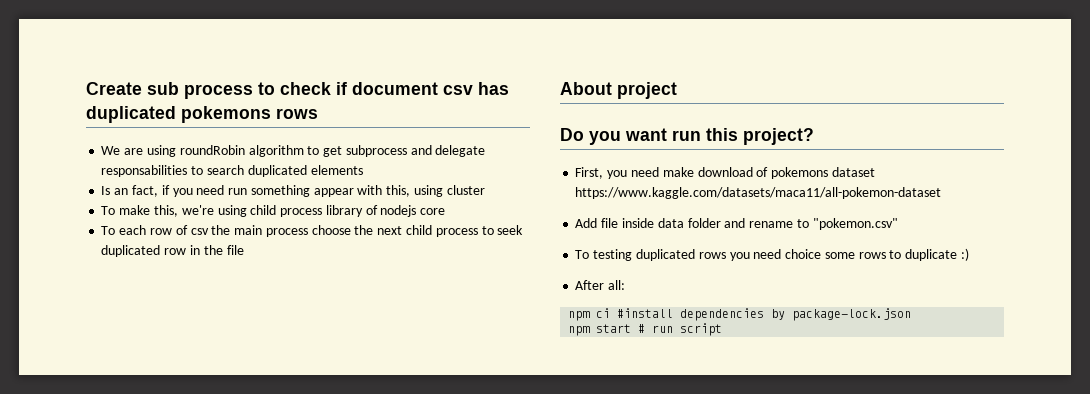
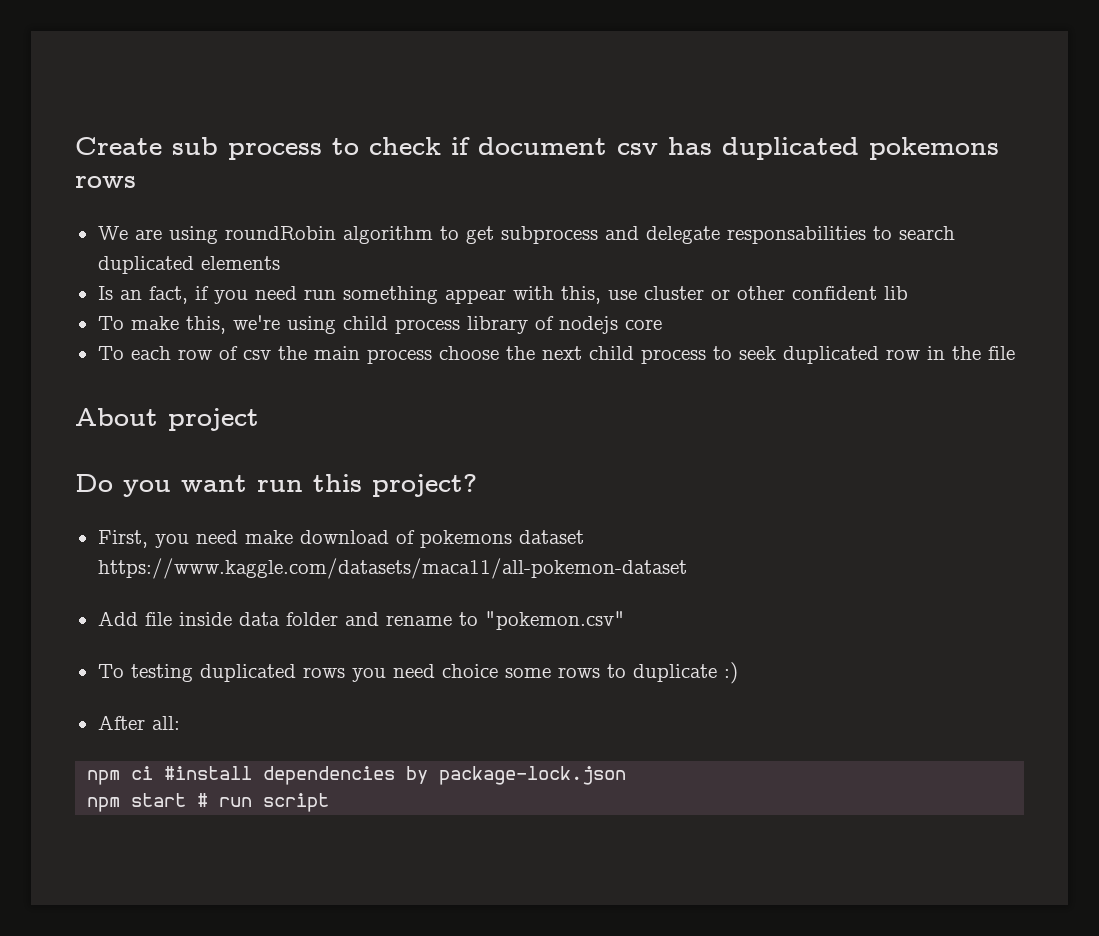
[413,185,443,197] using -> [607,290,637,300] use
(485, 190) none -> [710,286,908,300] or other confident lib

